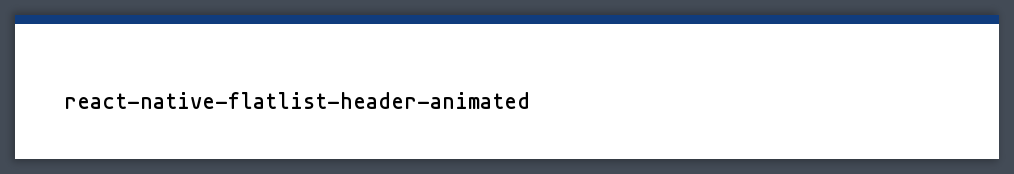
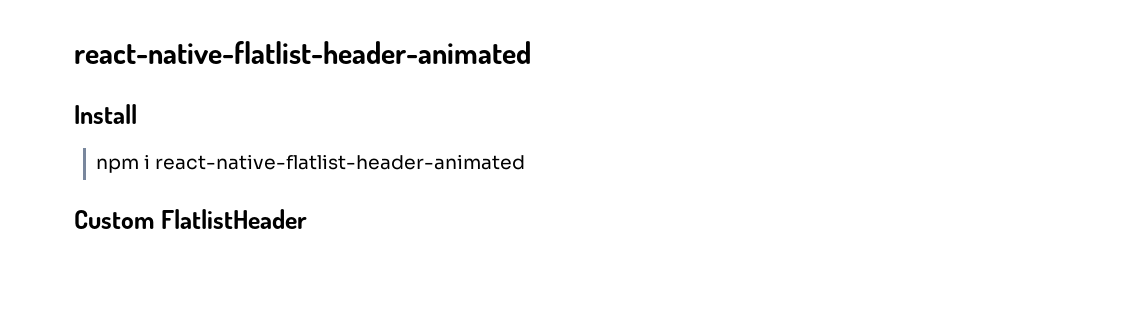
[64,92,530,109] react-native-flatlist-header-animated -> [74,41,531,64] [74,104,137,124] [96,154,526,173] [74,209,307,229] react-native-flatlist-header-animated // Install // npm i react-native-flatlist-header-animated // Custom FlatlistHeader

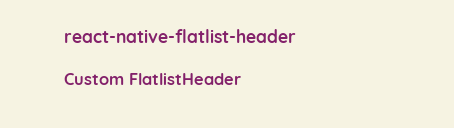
[74,41,531,64] [74,104,137,124] [96,154,526,173] react-native-flatlist-header-animated // Install // npm i react-native-flatlist-header-animated -> [64,29,296,43] react-native-flatlist-header

